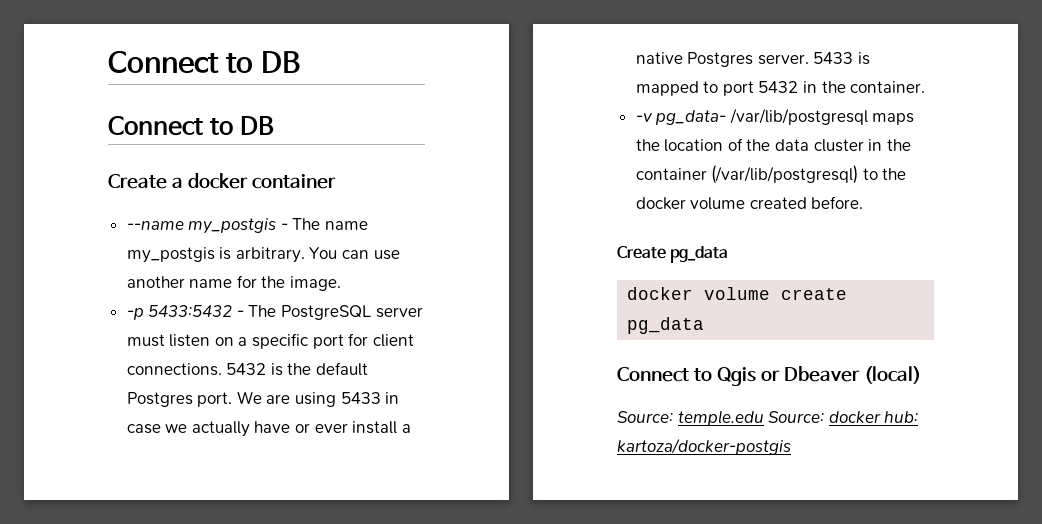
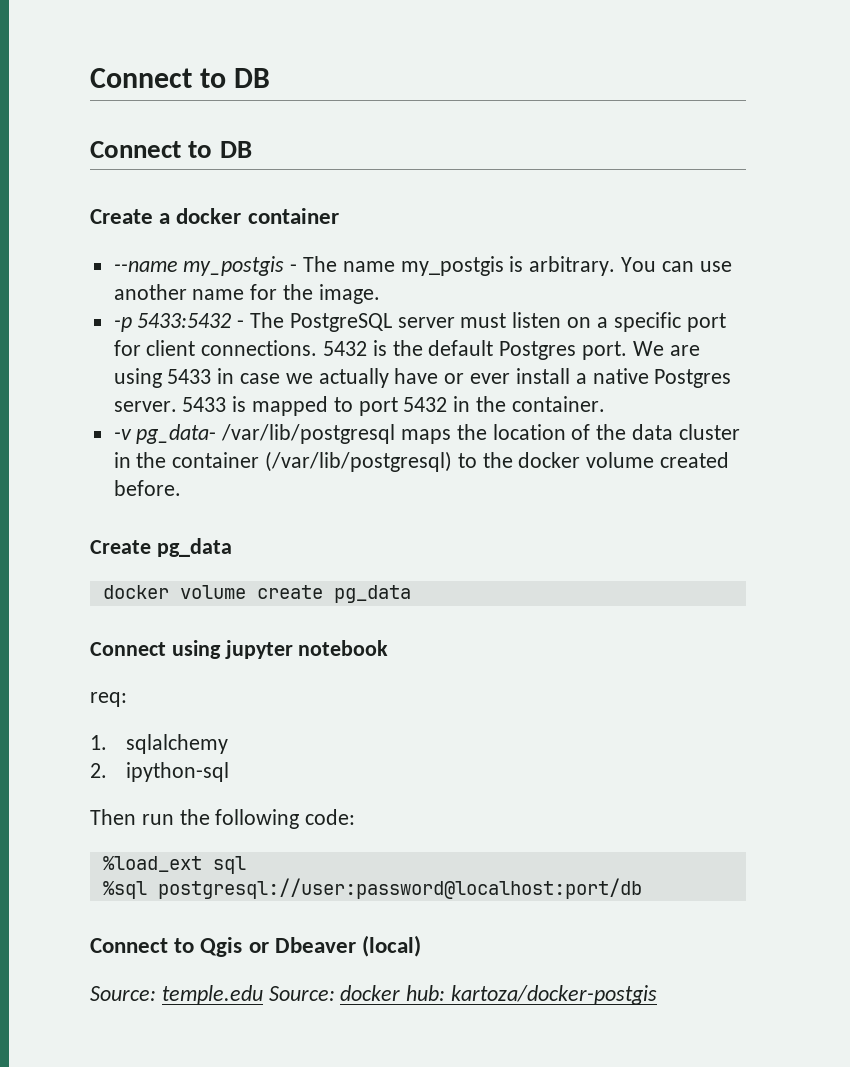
(705, 325) none -> [90,640,389,659] [90,692,127,707] [90,734,229,754] [90,762,230,782] [90,809,356,829] [102,856,246,874] [102,878,642,899] // Connect using jupyter notebook // req: // 1. sqlalchemy // 2. ipython-sql // Then run the following code: // %load_ext sql // %sql postgresql://user:password@localhost:port/db

